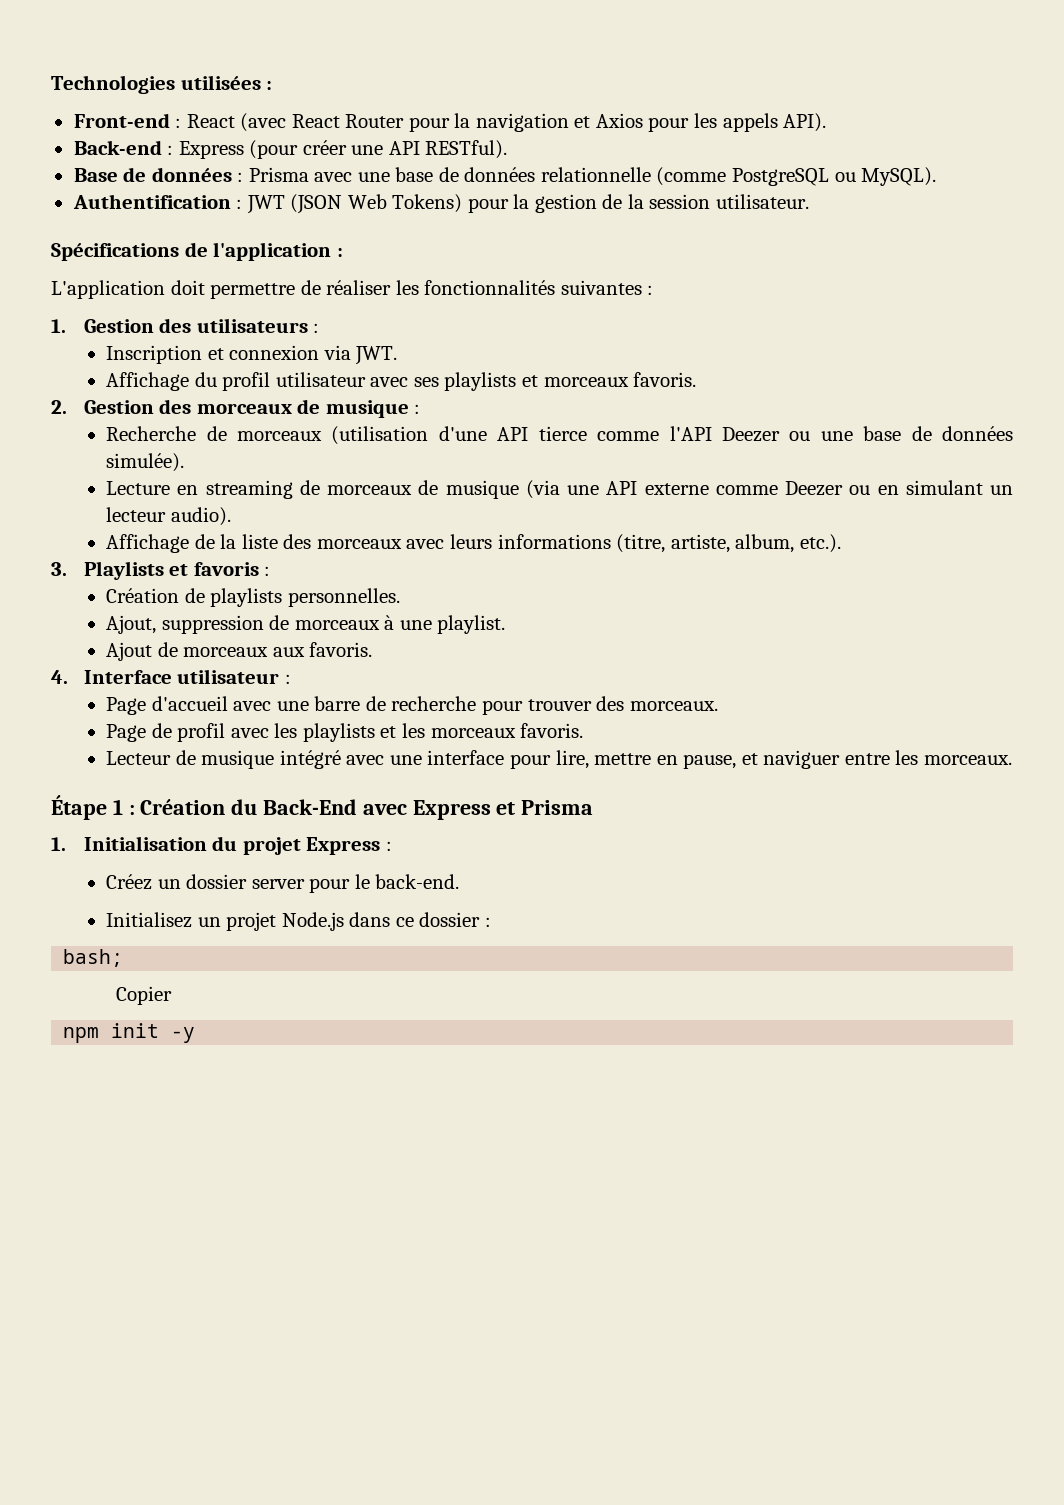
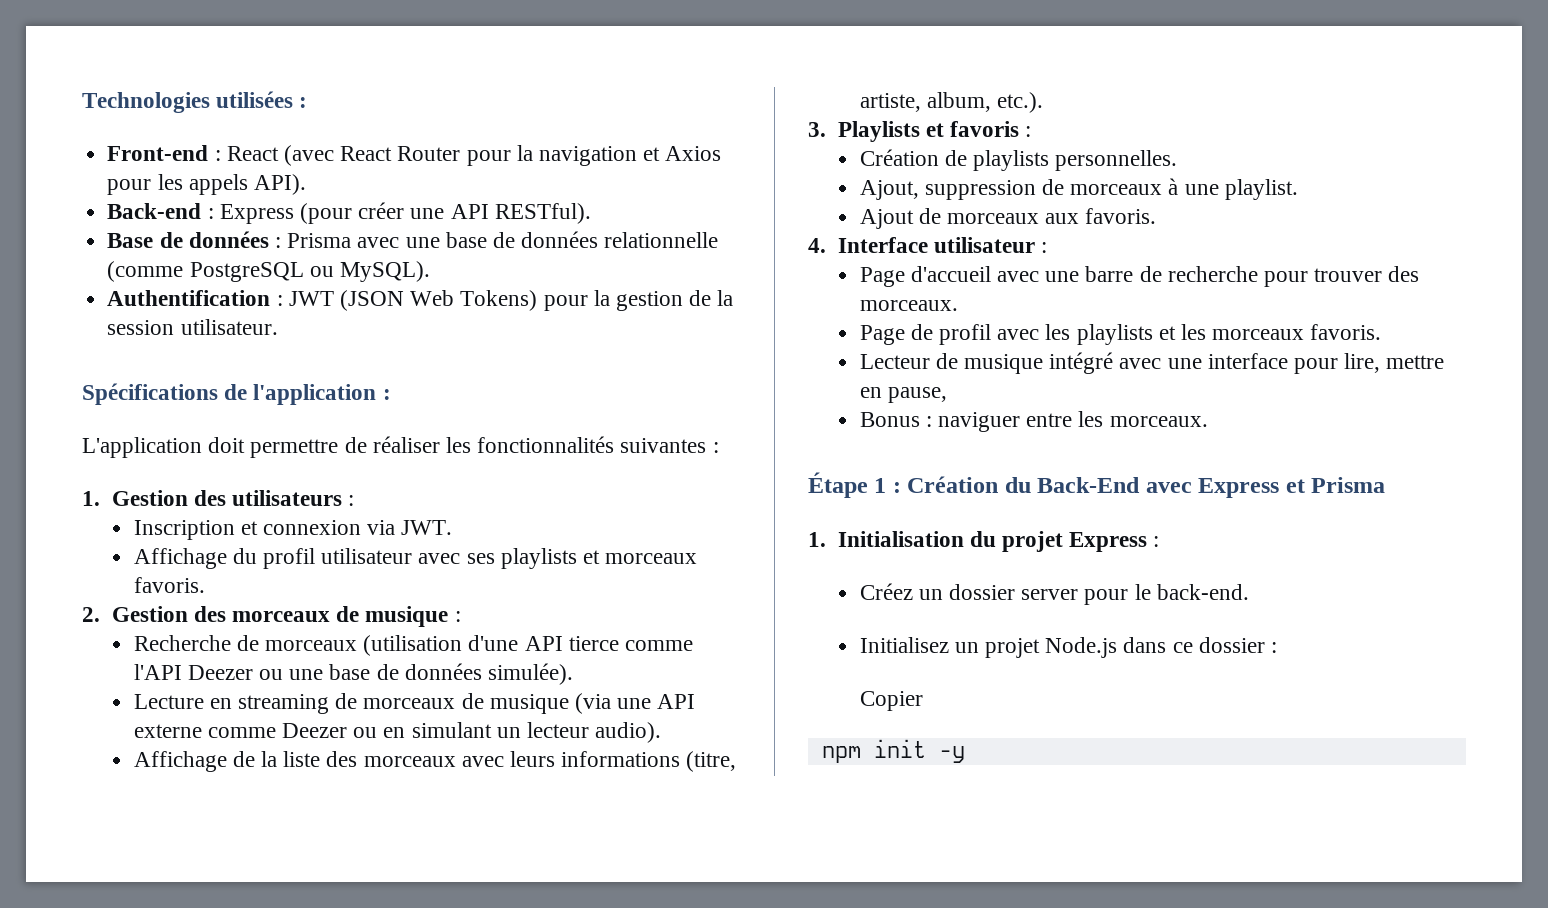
[741,753,758,765] et -> [859,412,932,427] // Bonus :
[63,949,124,967] // bash; -> (1277, 647) none

